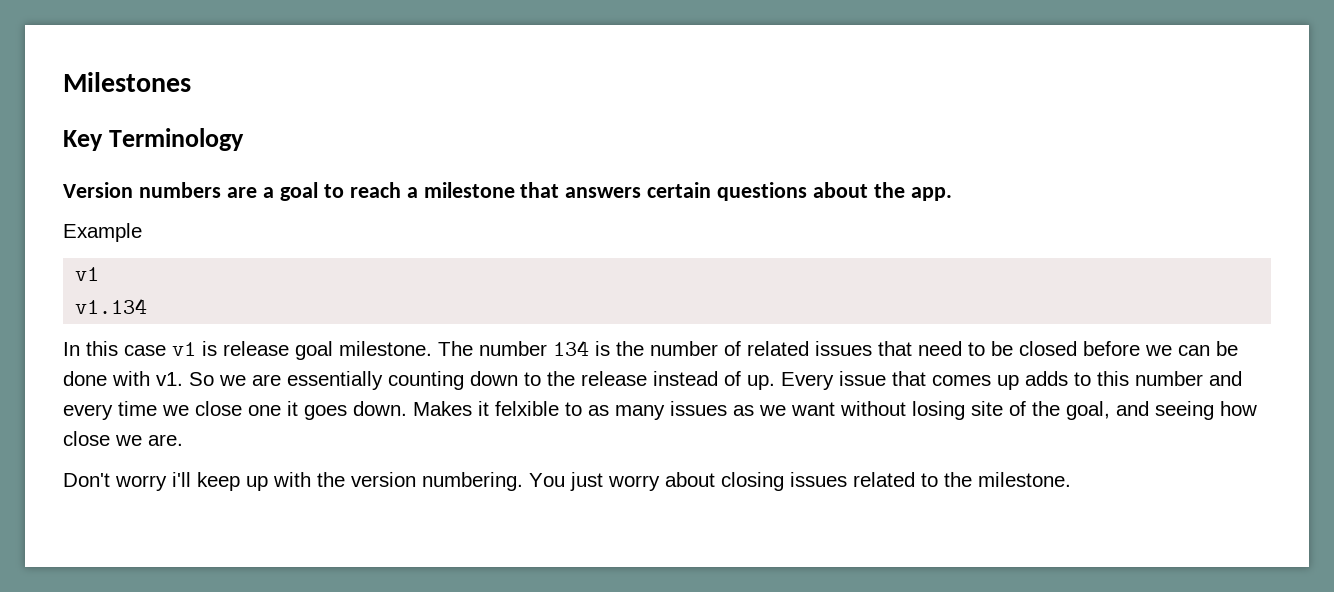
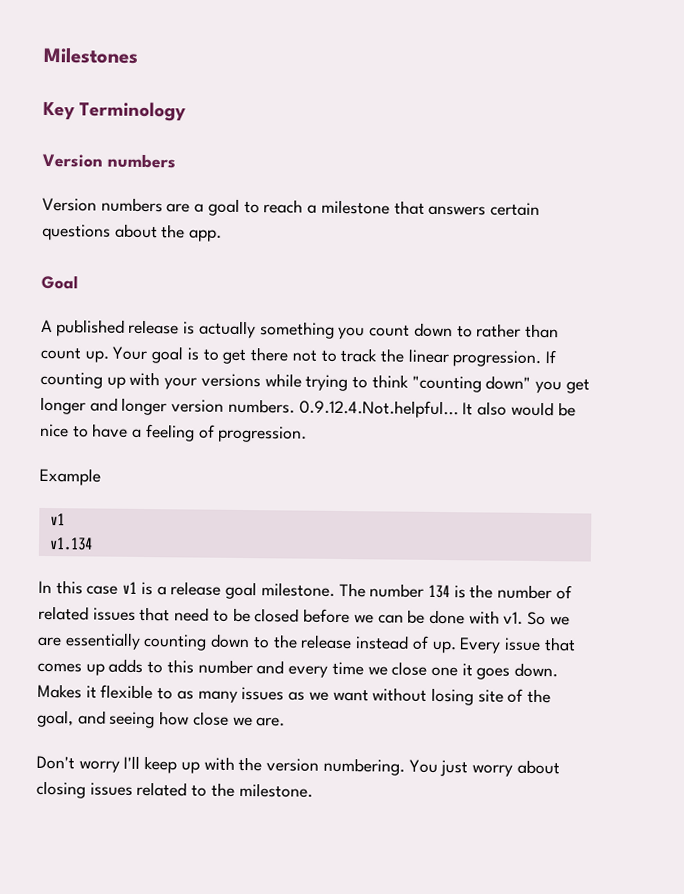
(221, 190) none -> [42,197,163,213] // Version numbers
(953, 194) none -> [41,274,78,290] [41,319,559,340] [40,346,557,368] [40,371,590,394] [40,396,576,419] [40,423,308,443] // Goal // A published release is actually something you count down to rather than count up. Your goal is to get there not to track the linear progression. If counting up with your versions while trying to think "counting down" you get longer and longer version numbers. 0.9.12.4.Not.helpful... It also would be nice to have a feeling of progression.
(217, 348) none -> [156,586,167,596] a
[495,401,559,416] felxible -> [100,684,154,700] flexible
[172,472,191,487] i'll -> [123,755,141,769] I'll

